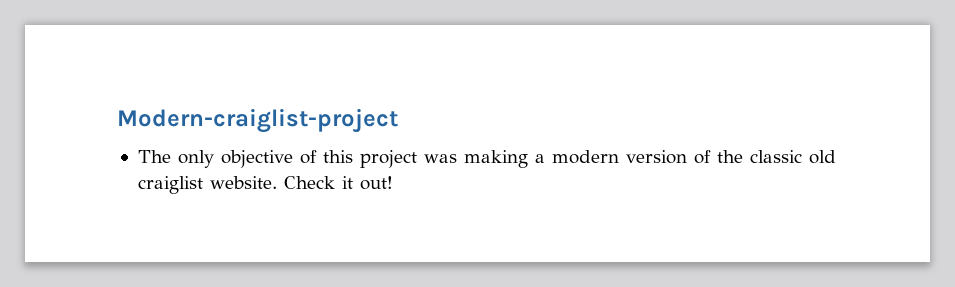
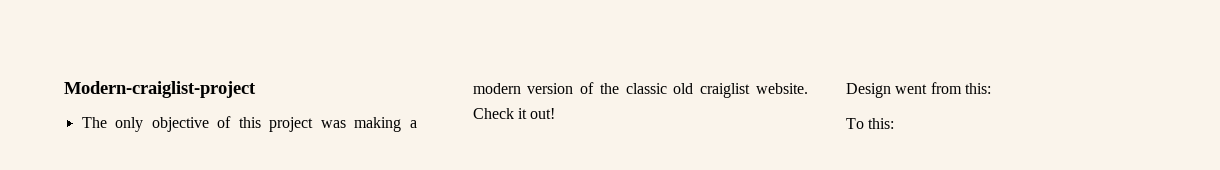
(393, 183) none -> [846,82,991,98] [846,118,895,129] // Design went from this: // To this:

